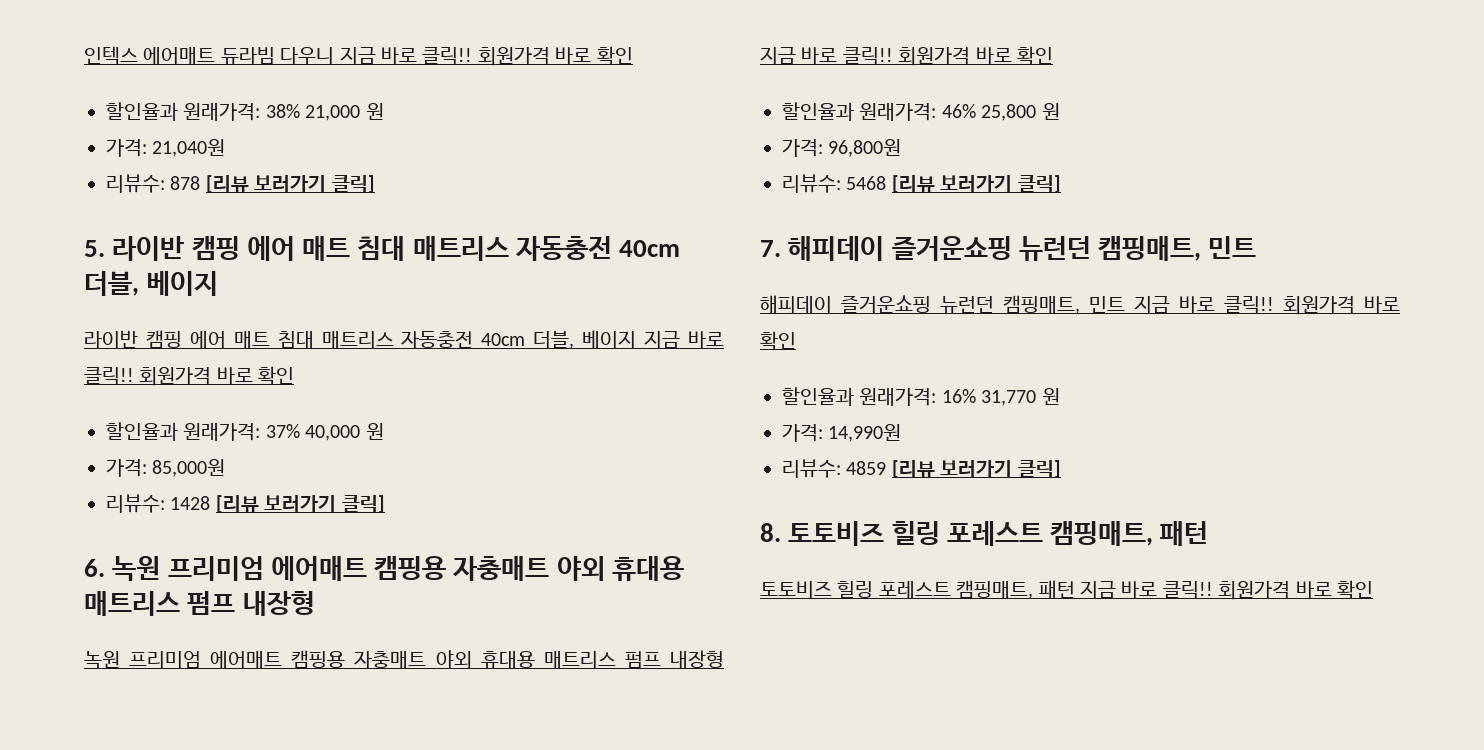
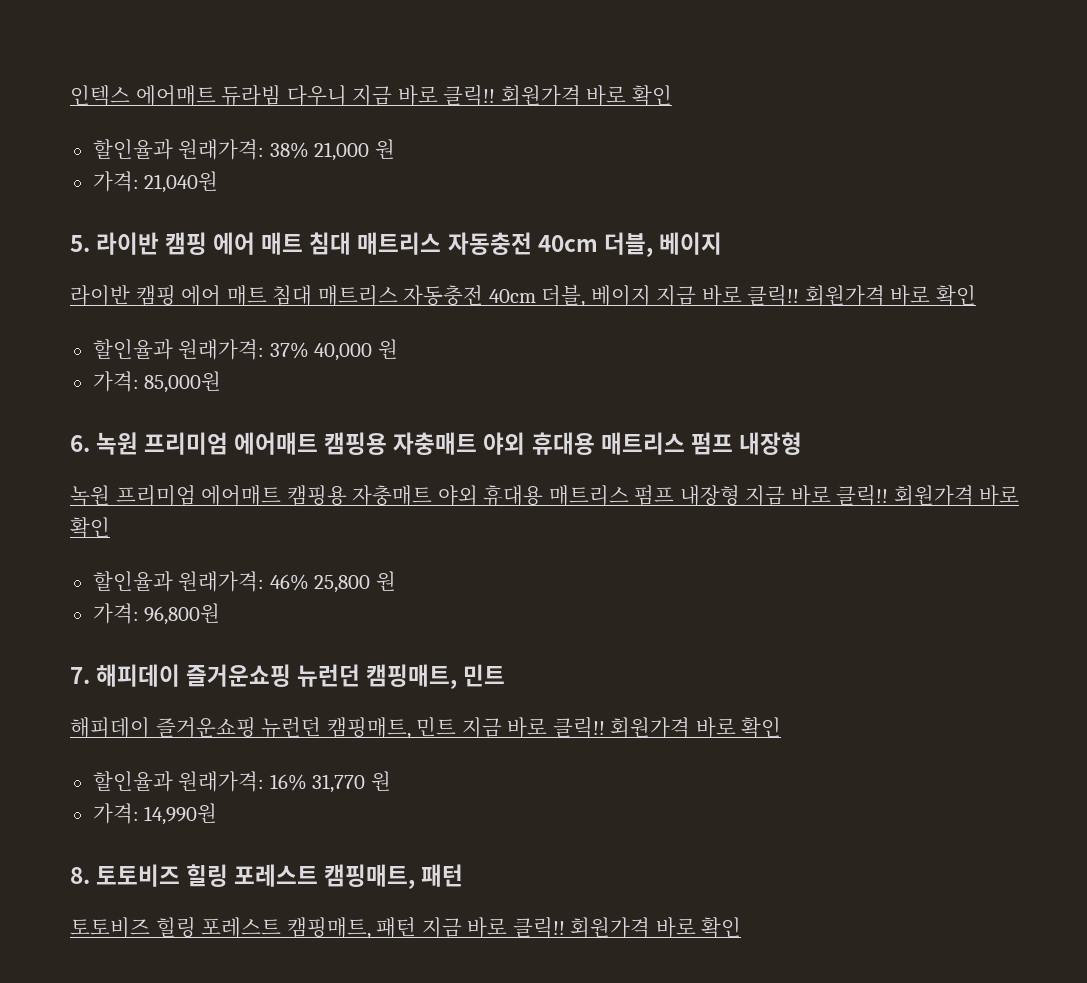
[106,174,375,193] // 리뷰수: 878 [리뷰 보러가기 클릭] -> (219, 182) none
[106,494,385,513] // 리뷰수: 1428 [리뷰 보러가기 클릭] -> (222, 382) none
[782,174,1061,193] // 리뷰수: 5468 [리뷰 보러가기 클릭] -> (221, 614) none
[782,459,1061,478] // 리뷰수: 4859 [리뷰 보러가기 클릭] -> (218, 814) none

